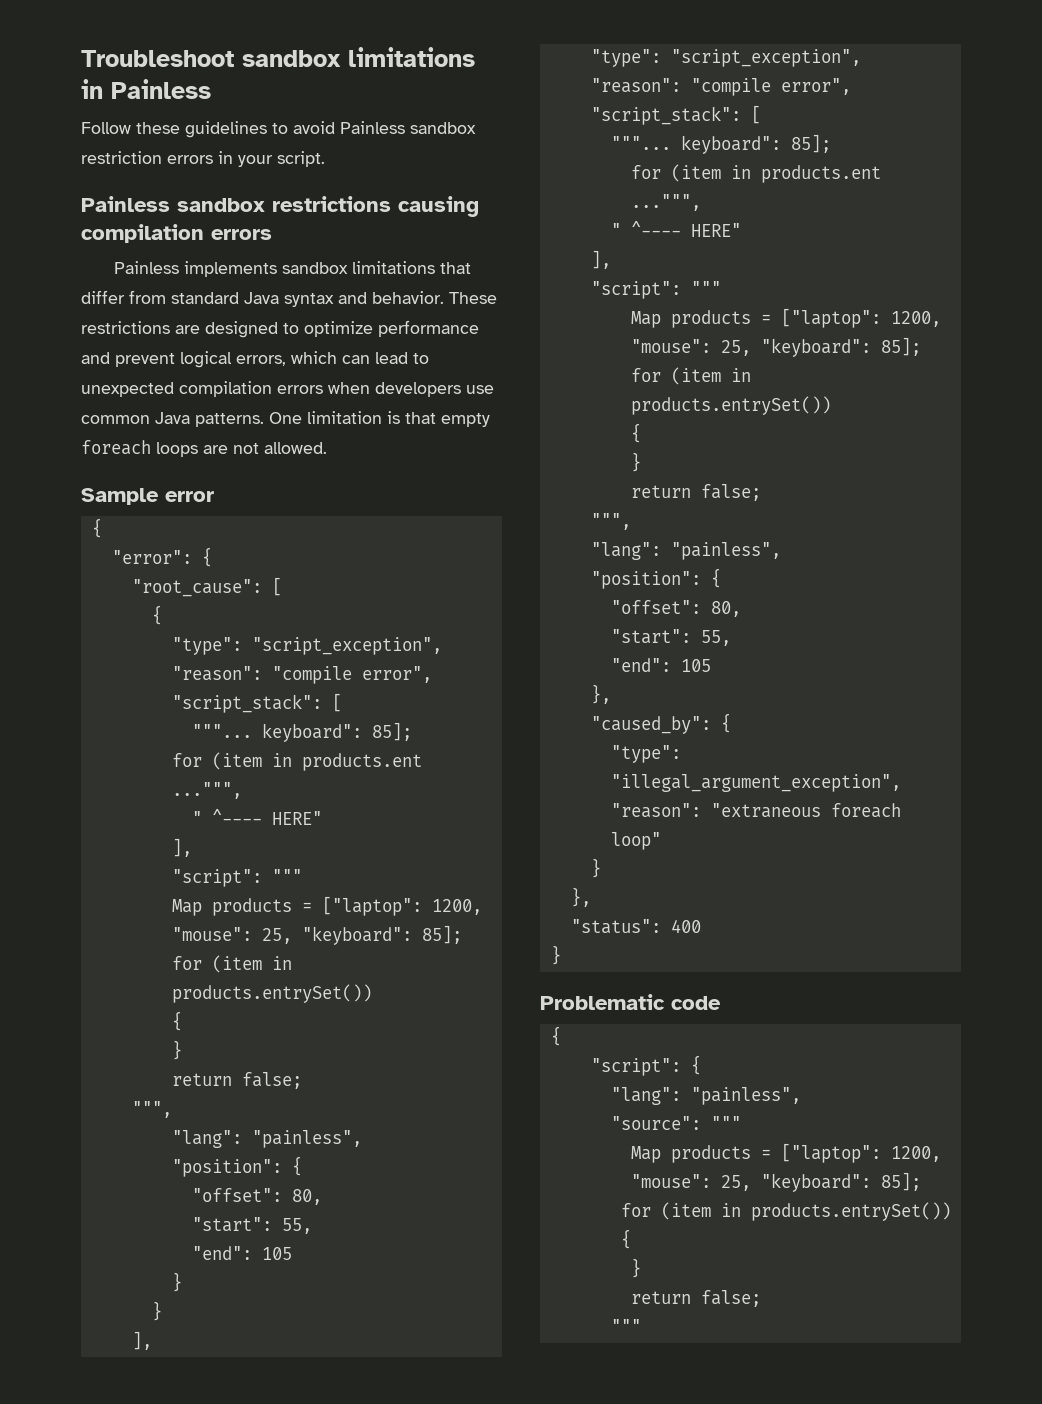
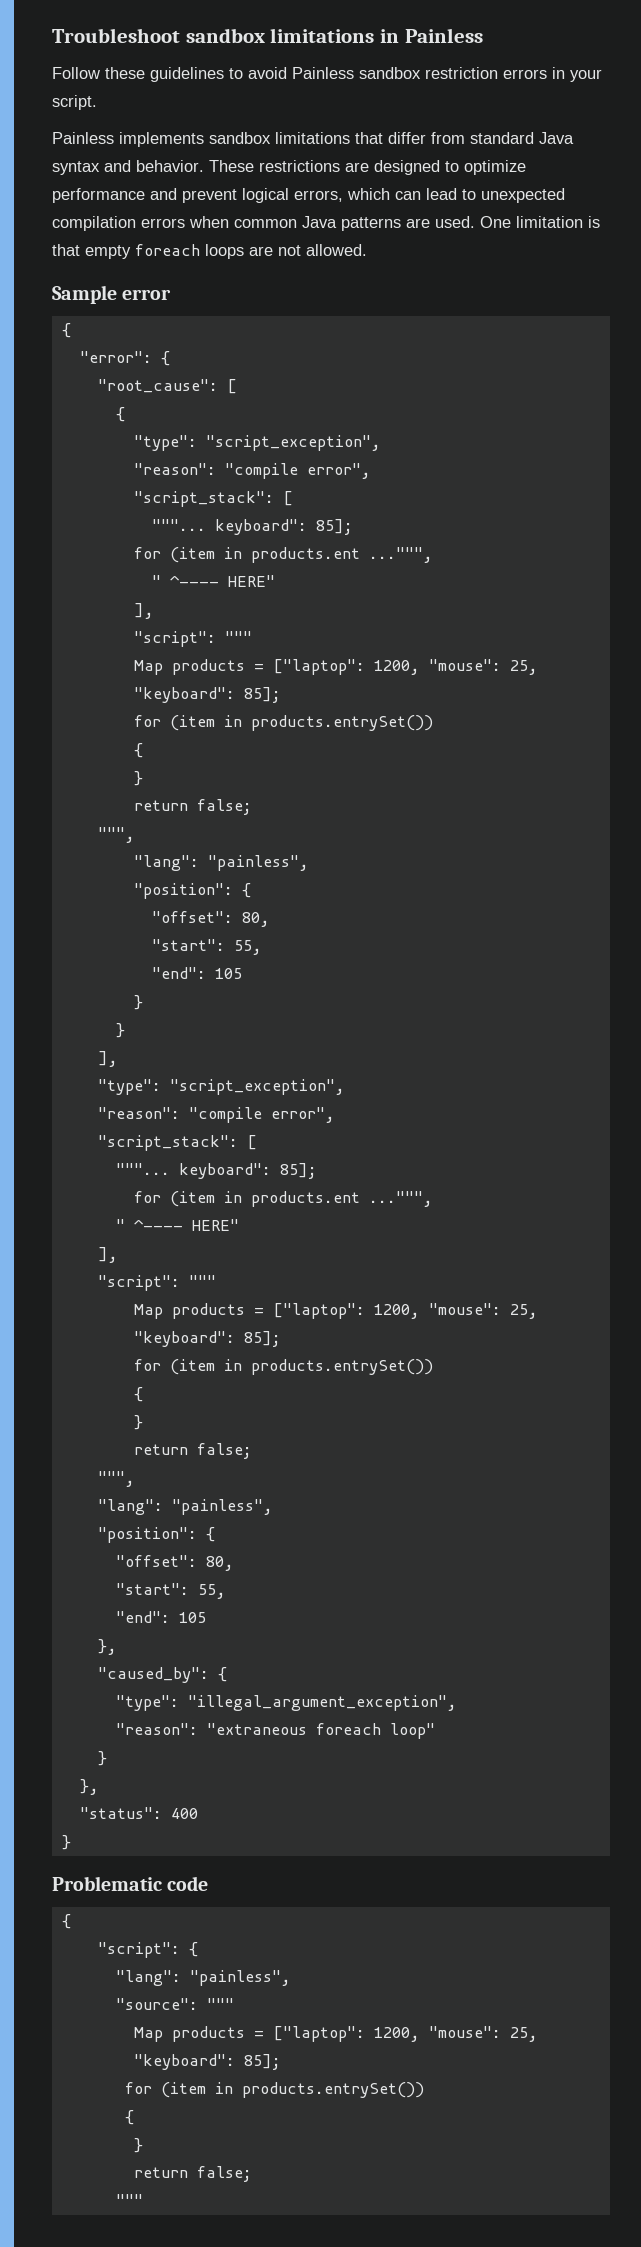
[81,196,479,217] [81,224,272,243] // Painless sandbox restrictions causing compilation errors -> (97, 102) none
[375,382,494,397] [81,412,264,427] developers use common Java patterns. -> [234,216,475,231] common Java patterns are used.

